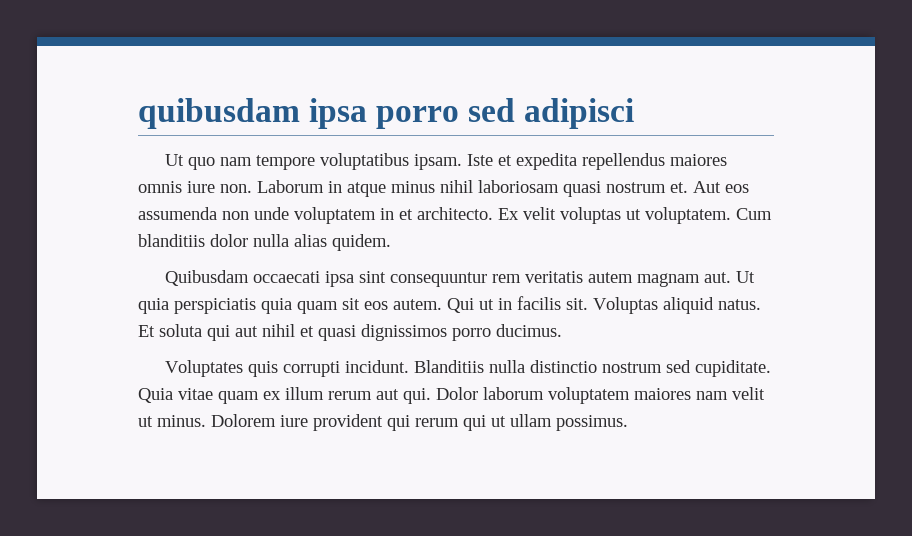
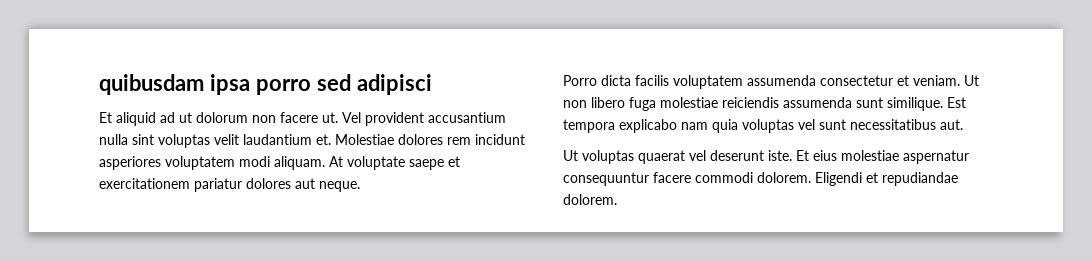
[164,153,727,170] [138,180,749,197] [138,207,772,224] [138,234,391,251] [164,270,755,287] [138,296,761,314] [138,324,562,341] [164,360,771,377] [138,387,765,404] [138,414,628,431] Ut quo nam tempore voluptatibus ipsam. Iste et expedita repellendus maiores omnis iure non. Laborum in atque minus nihil laboriosam quasi nostrum et. Aut eos assumenda non unde voluptatem in et architecto. Ex velit voluptas ut voluptatem. Cum blanditiis dolor nulla alias quidem. // Quibusdam occaecati ipsa sint consequuntur rem veritatis autem magnam aut. Ut quia perspiciatis quia quam sit eos autem. Qui ut in facilis sit. Voluptas aliquid natus. Et soluta qui aut nihil et quasi dignissimos porro ducimus. // Voluptates quis corrupti incidunt. Blanditiis nulla distinctio nostrum sed cupiditate. Quia vitae quam ex illum rerum aut qui. Dolor laborum voluptatem maiores nam velit ut minus. Dolorem iure provident qui rerum qui ut ullam possimus. -> [99,112,506,126] [99,134,525,148] [99,156,460,170] [99,178,360,192] [563,75,979,89] [563,97,966,111] [563,119,963,133] [563,150,969,164] [563,172,958,186] [563,194,617,205] Et aliquid ad ut dolorum non facere ut. Vel provident accusantium nulla sint voluptas velit laudantium et. Molestiae dolores rem incidunt asperiores voluptatem modi aliquam. At voluptate saepe et exercitationem pariatur dolores aut neque. // Porro dicta facilis voluptatem assumenda consectetur et veniam. Ut non libero fuga molestiae reiciendis assumenda sunt similique. Est tempora explicabo nam quia voluptas vel sunt necessitatibus aut. // Ut voluptas quaerat vel deserunt iste. Et eius molestiae aspernatur consequuntur facere commodi dolorem. Eligendi et repudiandae dolorem.

